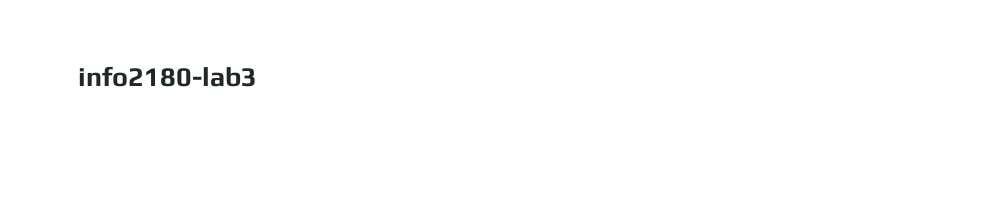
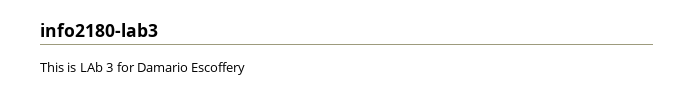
(257, 76) none -> [40,62,246,75] // This is LAb 3 for Damario Escoffery

